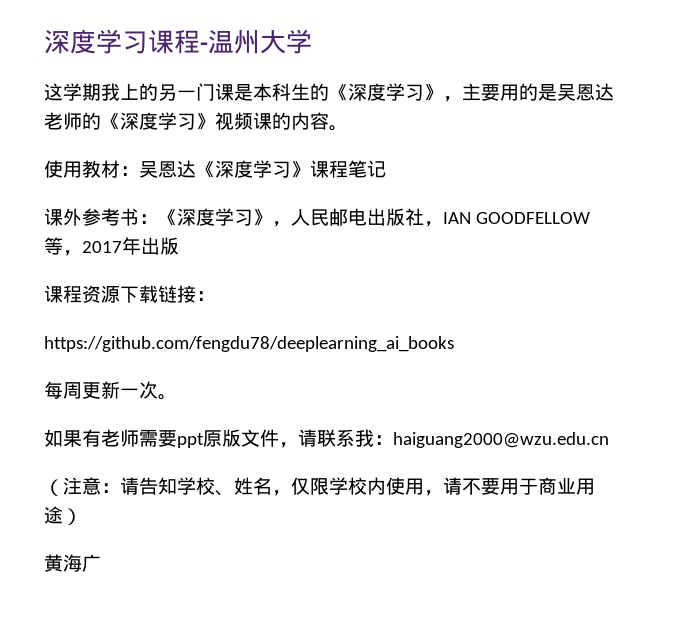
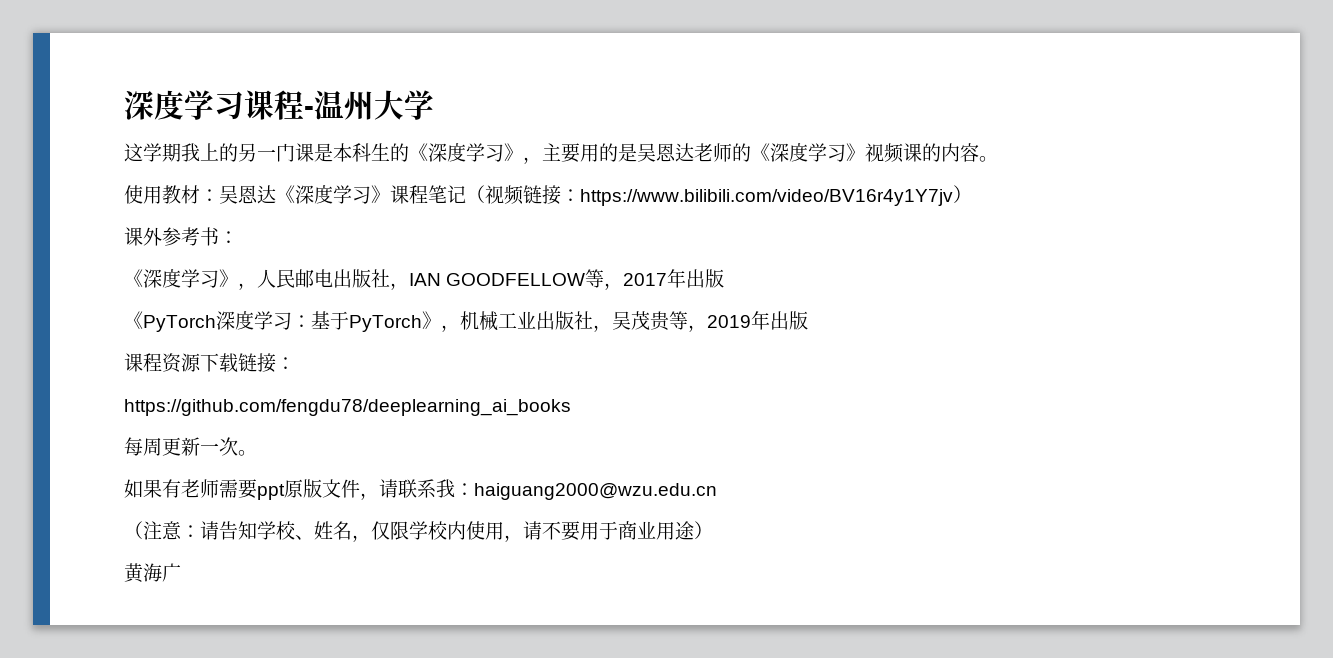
(386, 169) none -> [466,185,972,206] （视频链接：https://www.bilibili.com/video/BV16r4y1Y7jv）
(158, 219) none -> (238, 237) //
(179, 246) none -> [124,311,808,332] // 《PyTorch深度学习：基于PyTorch》，机械工业出版社，吴茂贵等，2019年出版

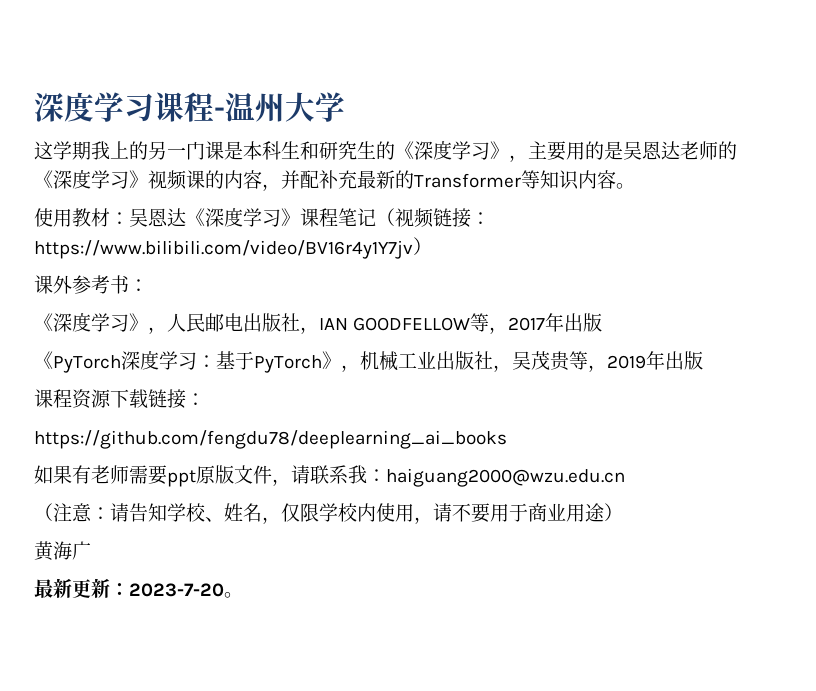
(390, 152) none -> [300,141,376,160] 和研究生
(979, 152) none -> [262,170,616,191] ，并配补充最新的Transformer等知识内容
[124,437,257,456] // 每周更新一次。 -> (507, 439) none
(181, 572) none -> [34,578,243,598] // 最新更新：2023-7-20。

